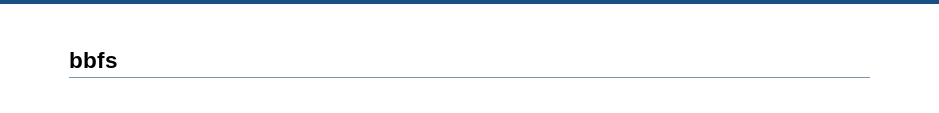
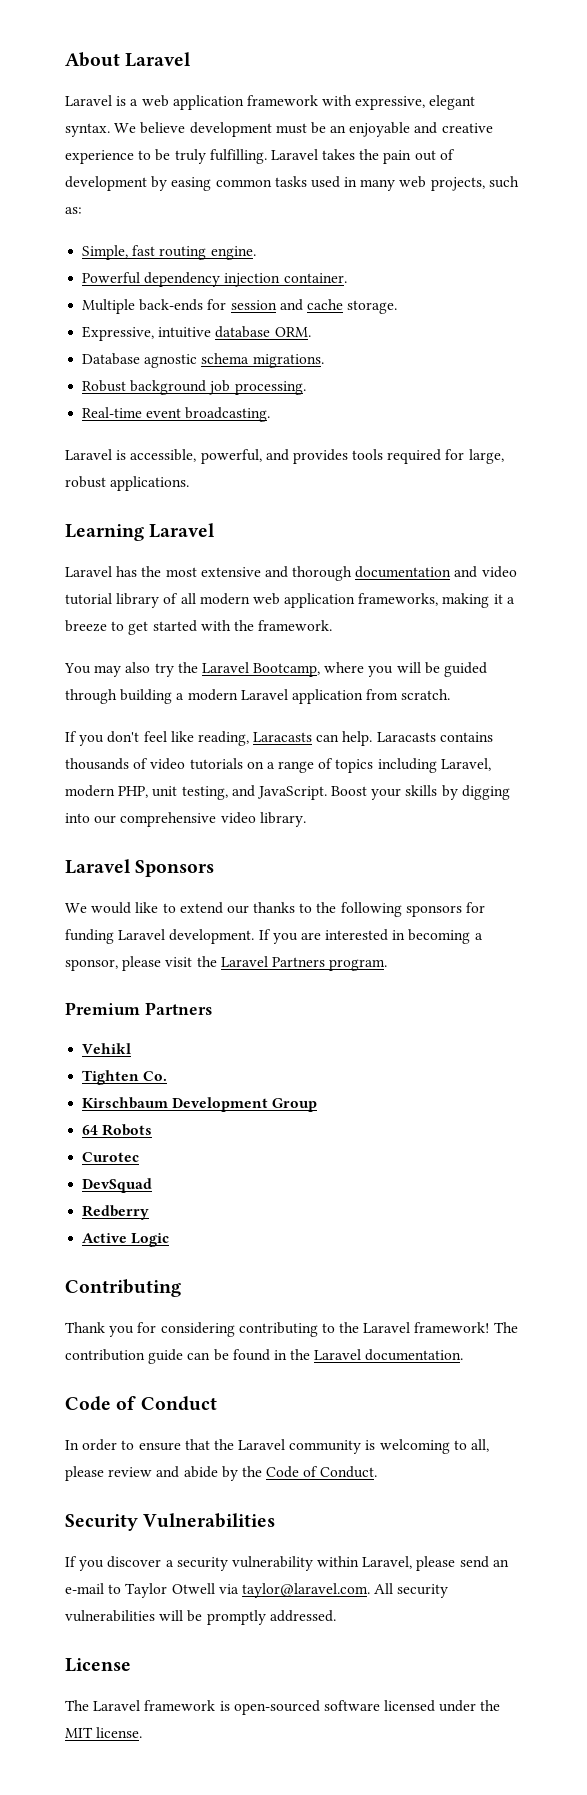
[69,52,118,68] bbfs -> [65,52,192,67] [65,95,476,110] [65,122,493,137] [65,149,455,164] [65,176,519,191] [65,207,82,214] [82,245,256,260] [82,272,347,287] [82,299,398,314] [82,326,311,341] [82,353,324,368] [82,380,306,395] [82,407,271,422] [65,449,504,464] [65,476,190,491] [65,523,216,541] [65,566,517,581] [65,593,515,608] [65,620,333,635] [64,662,488,677] [65,689,451,704] [65,731,493,746] [65,758,491,773] [65,785,510,800] [65,812,306,827] [65,859,215,877] [65,902,486,917] [65,929,483,944] [65,956,388,971] [65,1002,212,1015] [82,1043,132,1054] [82,1070,168,1085] [82,1097,318,1112] [82,1124,153,1136] [82,1152,140,1162] [82,1178,153,1193] [82,1205,150,1220] [82,1233,170,1247] [65,1279,181,1297] [65,1322,518,1337] [65,1349,464,1364] [65,1396,217,1411] [65,1439,490,1454] [65,1466,378,1481] [65,1513,276,1531] [65,1556,509,1571] [65,1583,449,1598] [65,1610,336,1625] [65,1658,131,1672] [65,1700,501,1715] [65,1727,143,1738] About Laravel // Laravel is a web application framework with expressive, elegant syntax. We believe development must be an enjoyable and creative experience to be truly fulfilling. Laravel takes the pain out of development by easing common tasks used in many web projects, such as: // Simple, fast routing engine. // Powerful dependency injection container. // Multiple back-ends for session and cache storage. // Expressive, intuitive database ORM. // Database agnostic schema migrations. // Robust background job processing. // Real-time event broadcasting. // Laravel is accessible, powerful, and provides tools required for large, robust applications. // Learning Laravel // Laravel has the most extensive and thorough documentation and video tutorial library of all modern web application frameworks, making it a breeze to get started with the framework. // You may also try the Laravel Bootcamp, where you will be guided through building a modern Laravel application from scratch. // If you don't feel like reading, Laracasts can help. Laracasts contains thousands of video tutorials on a range of topics including Laravel, modern PHP, unit testing, and JavaScript. Boost your skills by digging into our comprehensive video library. // Laravel Sponsors // We would like to extend our thanks to the following sponsors for funding Laravel development. If you are interested in becoming a sponsor, please visit the Laravel Partners program. // Premium Partners // Vehikl // Tighten Co. // Kirschbaum Development Group // 64 Robots // Curotec // DevSquad // Redberry // Active Logic // Contributing // Thank you for considering contributing to the Laravel framework! The contribution guide can be found in the Laravel documentation. // Code of Conduct // In order to ensure that the Laravel community is welcoming to all, please review and abide by the Code of Conduct. // Security Vulnerabilities // If you discover a security vulnerability within Laravel, please send an e-mail to Taylor Otwell via taylor@laravel.com. All security vulnerabilities will be promptly addressed. // License // The Laravel framework is open-sourced software licensed under the MIT license.

